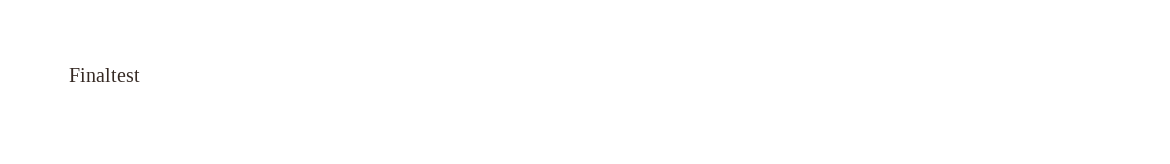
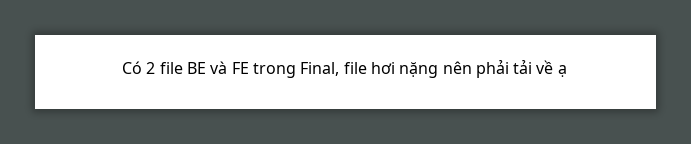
[69,68,140,82] Finaltest -> [122,59,567,78] Có 2 file BE và FE trong Final, file hơi nặng nên phải tải về ạ

